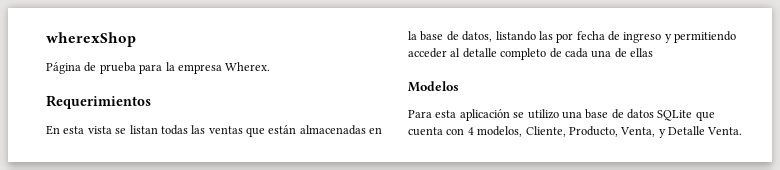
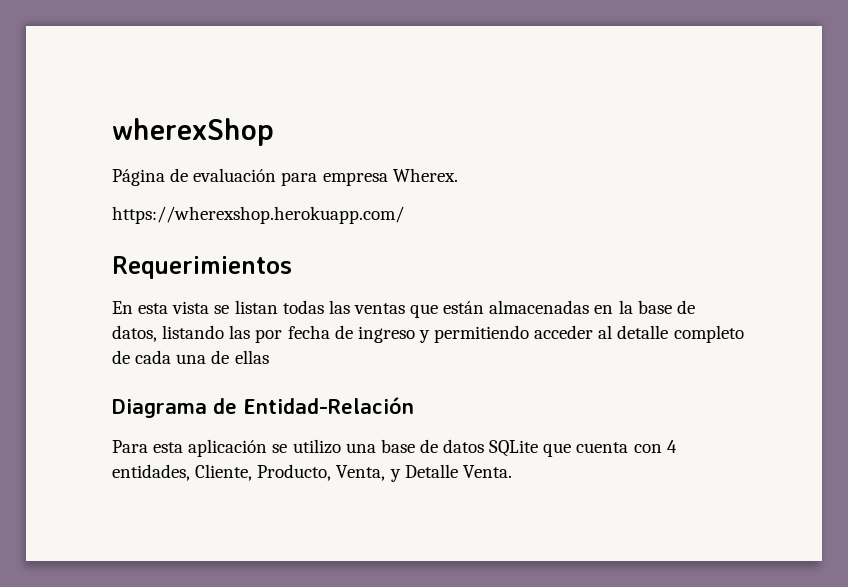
[99,62,175,74] prueba para la -> [193,168,318,186] evaluación para
(271, 66) none -> [112,206,404,224] // https://wherexshop.herokuapp.com/
[408,81,459,92] Modelos -> [112,397,414,418] Diagrama de Entidad-Relación
[477,126,523,137] modelos, -> [112,464,190,481] entidades,

